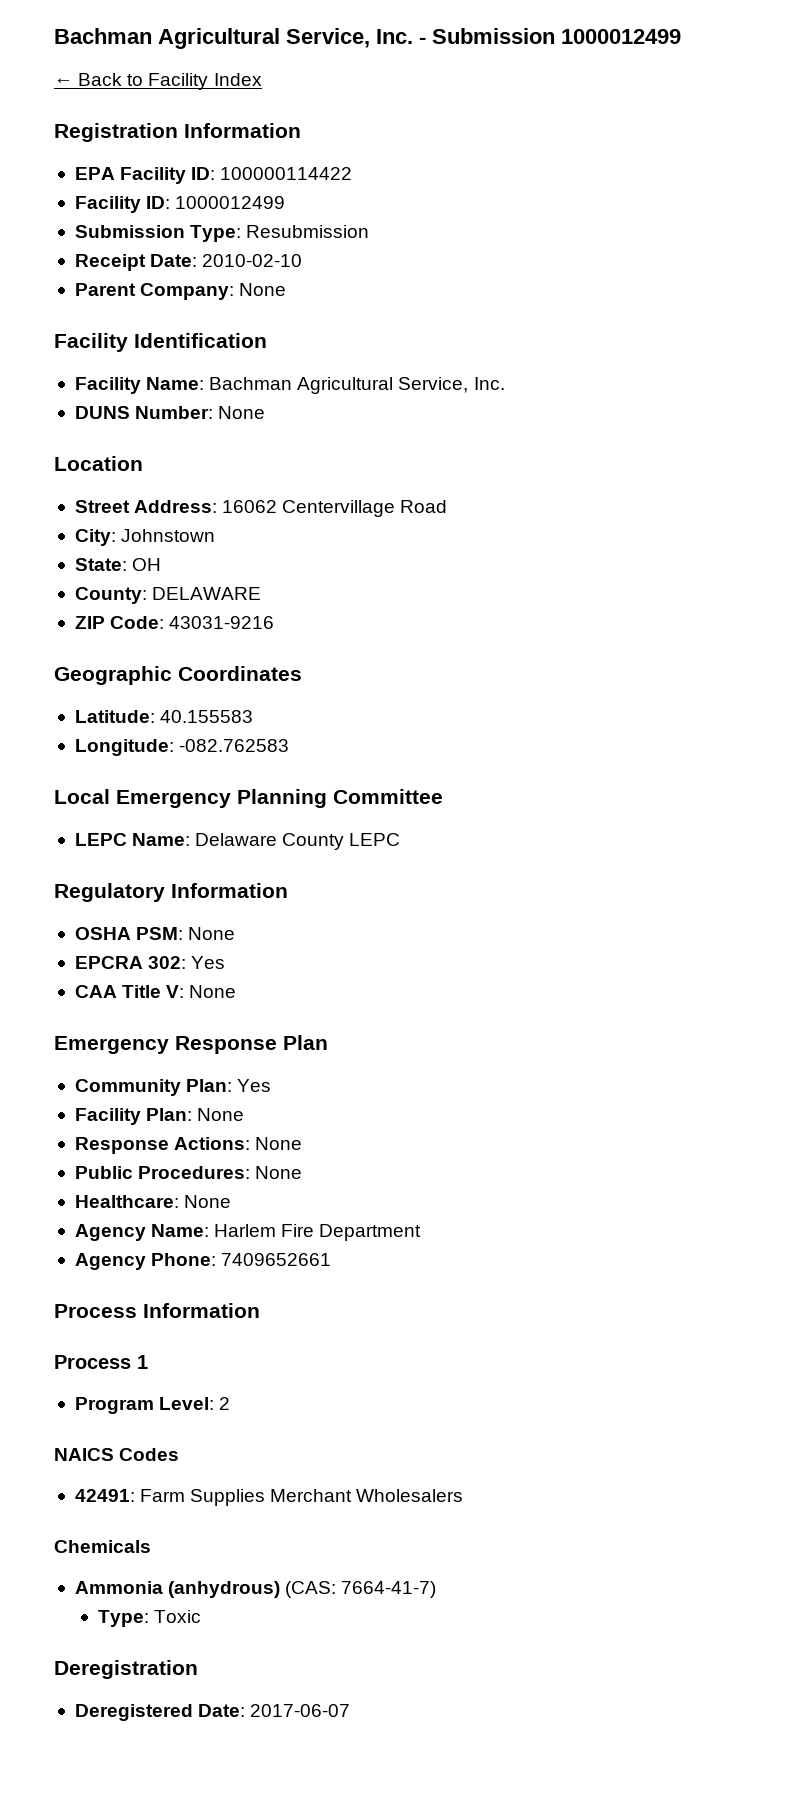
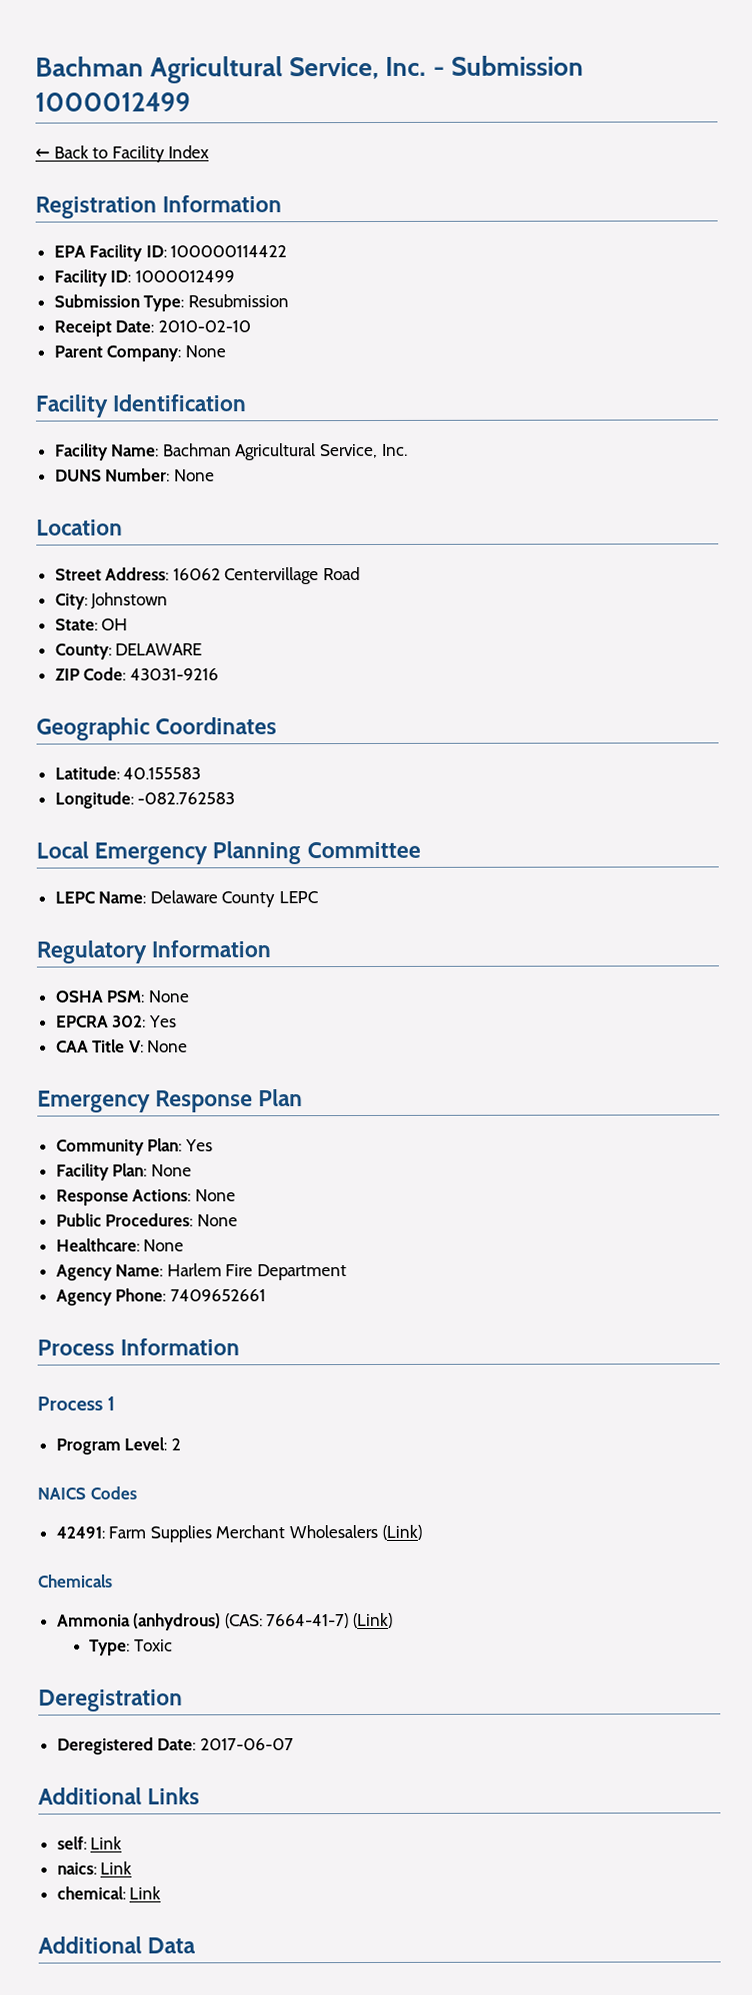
(464, 1495) none -> [381,1524,422,1540] (Link)
(437, 1589) none -> [353,1612,394,1629] (Link)
(351, 1710) none -> [38,1787,201,1805] [56,1836,123,1850] [56,1861,133,1875] [56,1886,162,1900] [38,1936,197,1954] // Additional Links // self: Link // naics: Link // chemical: Link // Additional Data

